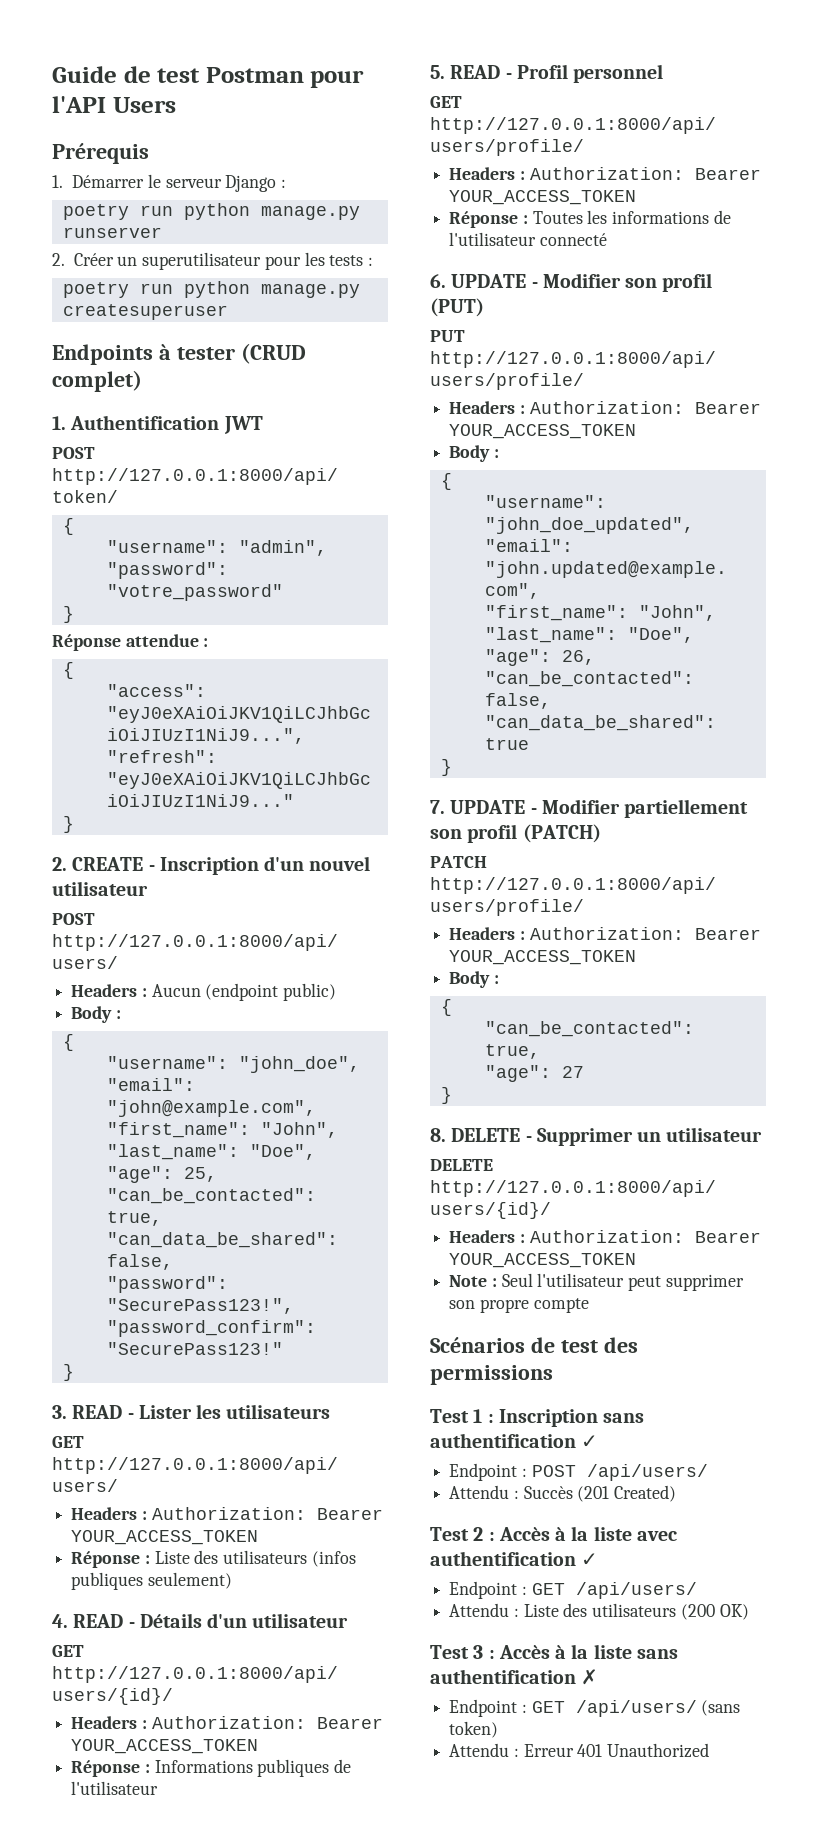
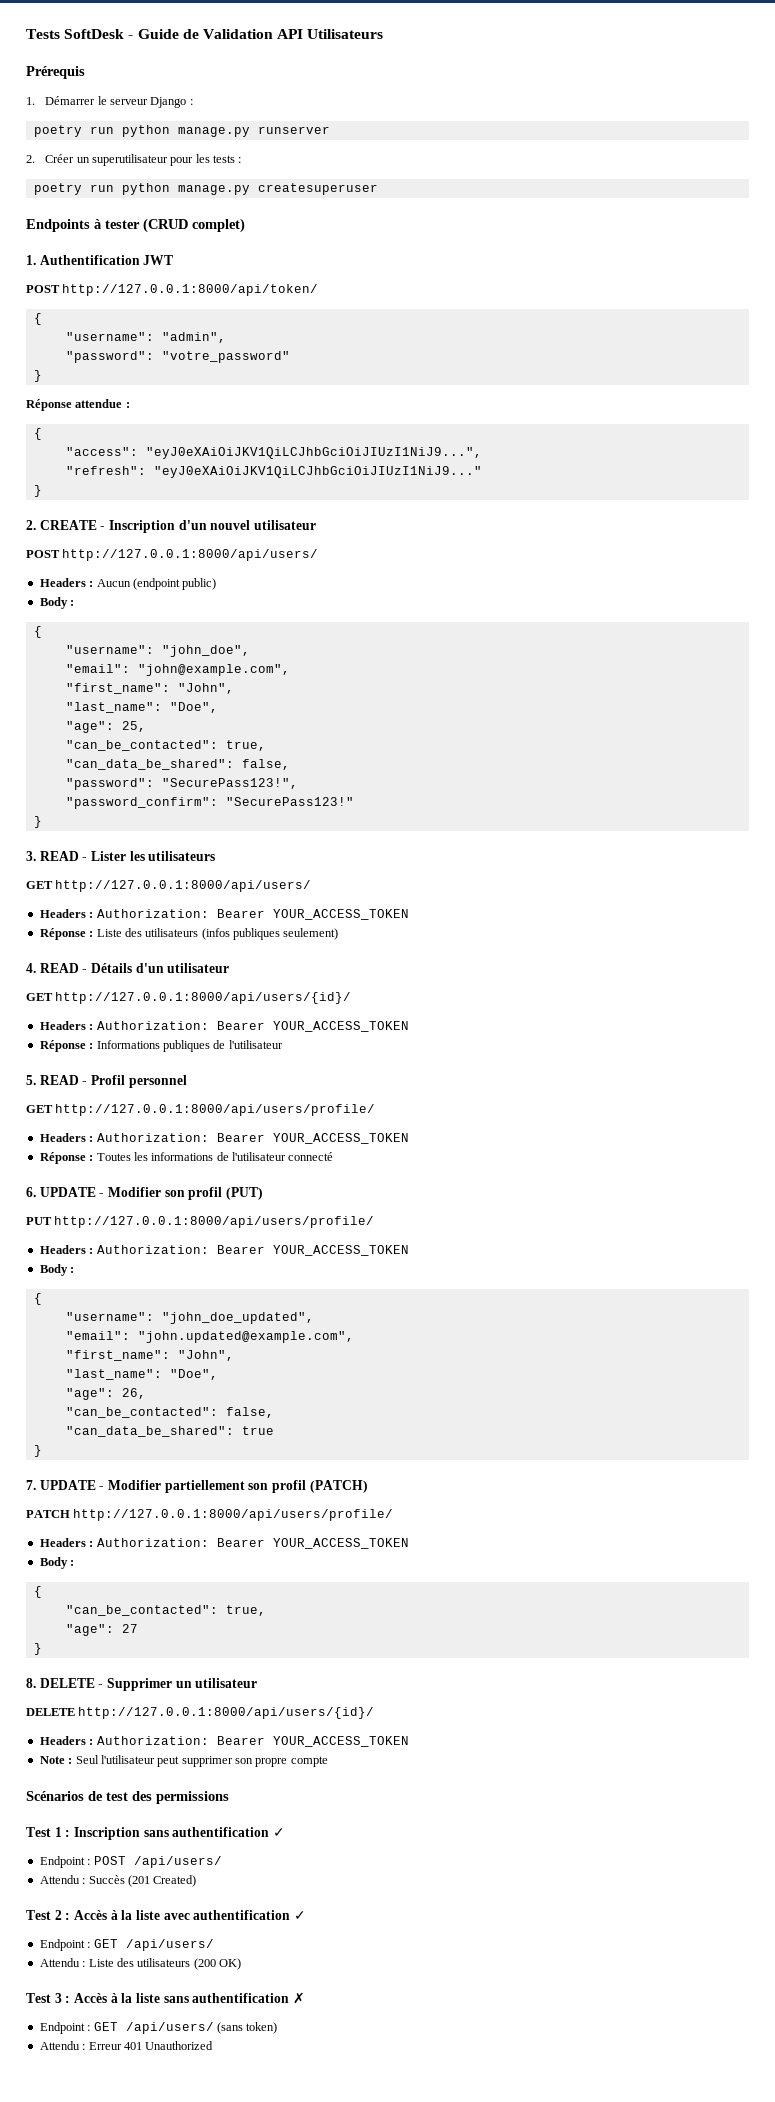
[52,66,365,88] [52,96,176,113] Guide de test Postman pour l'API Users -> [26,29,384,39] Tests SoftDesk - Guide de Validation API Utilisateurs

